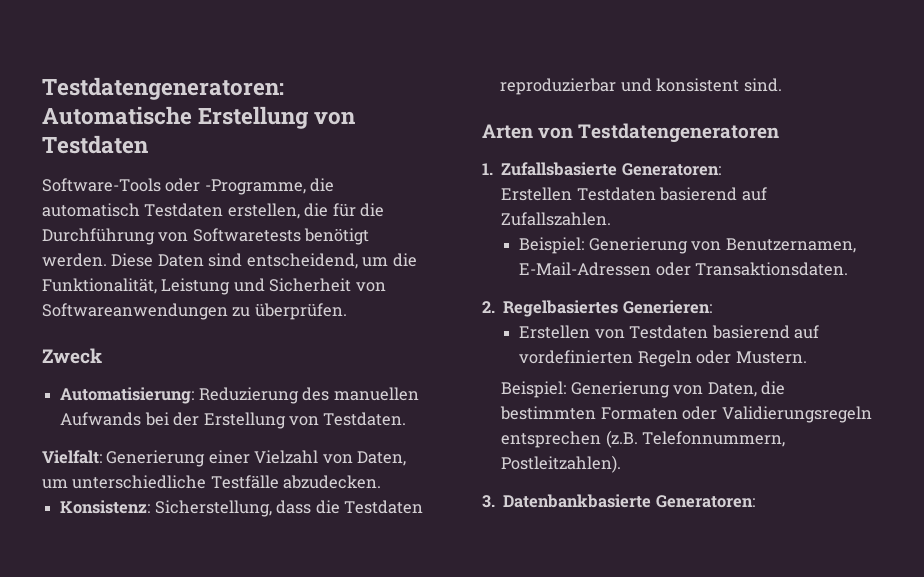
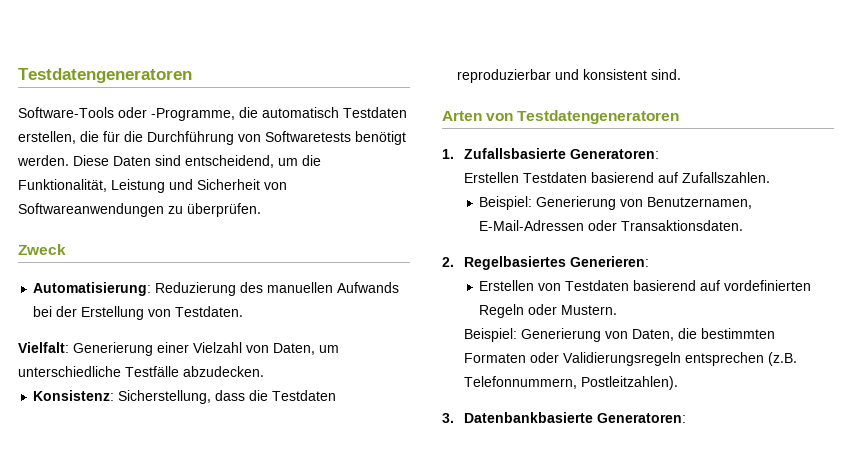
[42,77,284,100] [42,106,356,129] [42,135,148,154] Testdatengeneratoren: Automatische Erstellung von Testdaten -> [18,68,192,83] Testdatengeneratoren

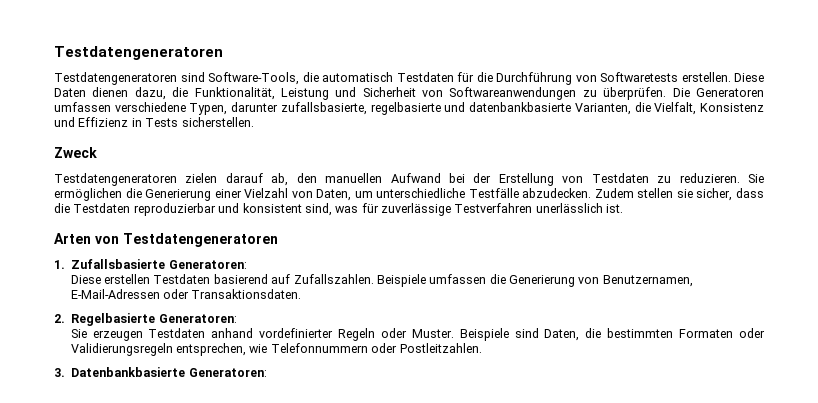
[18,68,192,83] [18,107,235,121] Testdatengeneratoren // Software-Tools oder -Programme, -> [54,46,223,60] [54,72,299,85] Testdatengeneratoren // Testdatengeneratoren sind Software-Tools,
[18,131,99,144] erstellen, die -> (454, 77) none
[355,131,406,145] [17,155,298,168] benötigt werden. Diese Daten sind entscheidend, um -> [681,72,764,82] [54,87,166,100] erstellen. Diese Daten dienen dazu,
[18,244,66,255] [33,282,400,296] [33,306,244,320] [18,342,69,353] // Zweck // Automatisierung: Reduzierung des manuellen Aufwands bei der Erstellung von Testdaten. // Vielfalt: -> [672,88,764,97] [54,102,765,115] [54,117,254,127] [54,147,97,158] [54,173,765,186] [54,188,142,201] Die Generatoren umfassen verschiedene Typen, darunter zufallsbasierte, regelbasierte und datenbankbasierte Varianten, die Vielfalt, Konsistenz und Effizienz in Tests sicherstellen. // Zweck // Testdatengeneratoren zielen darauf ab, den manuellen Aufwand bei der Erstellung von Testdaten zu reduzieren. Sie ermöglichen die
[33,390,212,404] // Konsistenz: Sicherstellung, -> [594,188,733,201] Zudem stellen sie sicher,
[651,69,682,80] sind. -> [304,203,624,216] sind, was für zuverlässige Testverfahren unerlässlich ist.
[463,172,519,183] Erstellen -> [70,274,151,284] Diese erstellen
[479,196,533,210] // Beispiel: -> [376,274,506,287] Beispiele umfassen die
[463,256,649,270] [479,280,812,291] [479,304,618,318] [463,328,628,342] Regelbasiertes Generieren: // Erstellen von Testdaten basierend auf vordefinierten Regeln oder Mustern. // Beispiel: Generierung von -> [71,313,237,326] [70,328,539,341] Regelbasierte Generatoren: // Sie erzeugen Testdaten anhand vordefinierter Regeln oder Muster. Beispiele sind
[684,352,797,366] [463,376,678,390] entsprechen (z.B. Telefonnummern, Postleitzahlen). -> [176,343,482,356] entsprechen, wie Telefonnummern oder Postleitzahlen.

